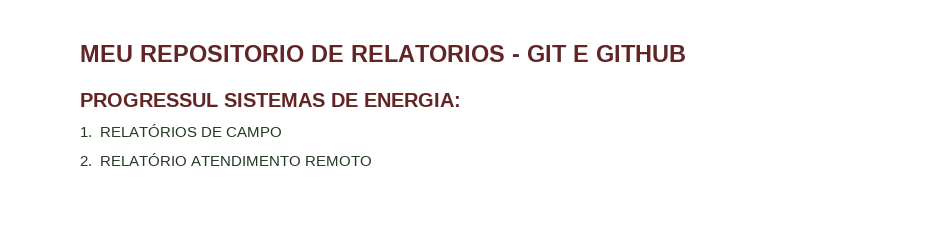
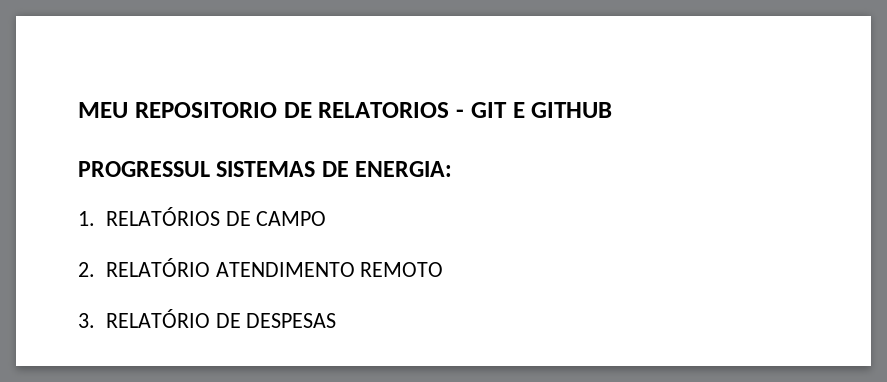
(372, 161) none -> [78,309,337,328] // 3. RELATÓRIO DE DESPESAS

